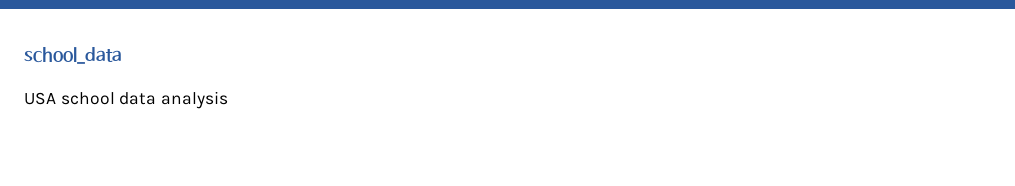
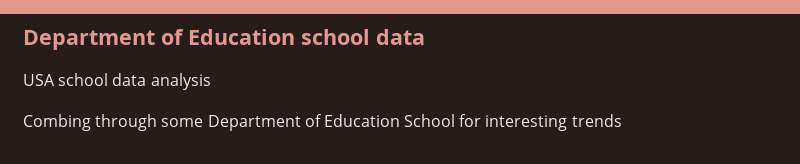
[24,47,122,64] school_data -> [23,29,425,50] Department of Education school data
(229, 100) none -> [23,114,622,131] // Combing through some Department of Education School for interesting trends

